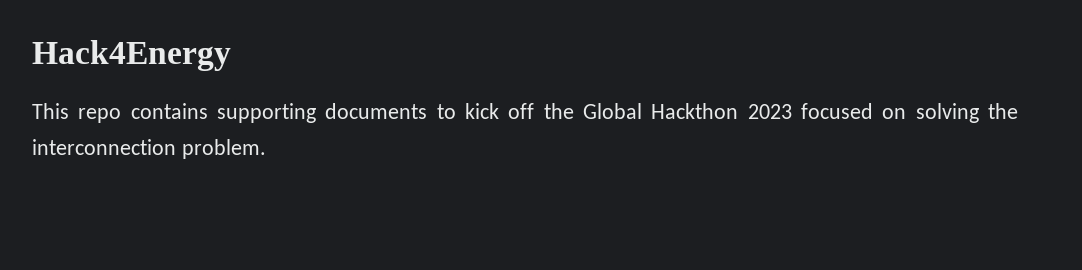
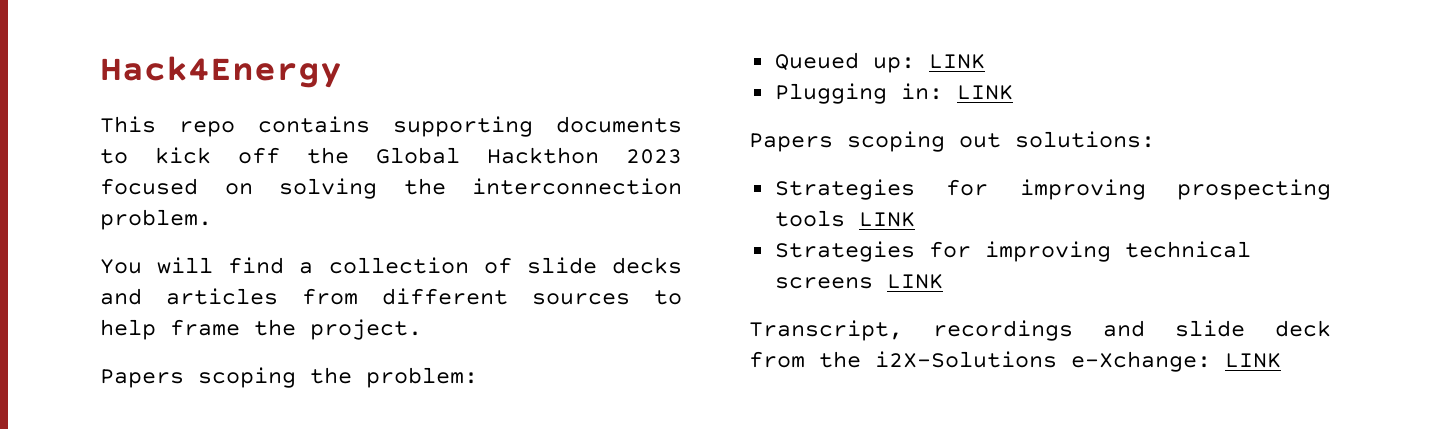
(266, 149) none -> [100,257,682,274] [100,288,682,305] [100,319,422,340] [100,367,478,388] [774,52,985,73] [774,83,1013,104] [749,131,1155,152] [774,179,1331,200] [774,210,915,227] [774,241,1251,262] [774,274,943,289] [749,320,1331,341] [749,351,1281,372] // You will find a collection of slide decks and articles from different sources to help frame the project. // Papers scoping the problem: // Queued up: LINK // Plugging in: LINK // Papers scoping out solutions: // Strategies for improving prospecting tools LINK // Strategies for improving technical screens LINK // Transcript, recordings and slide deck from the i2X-Solutions e-Xchange: LINK

